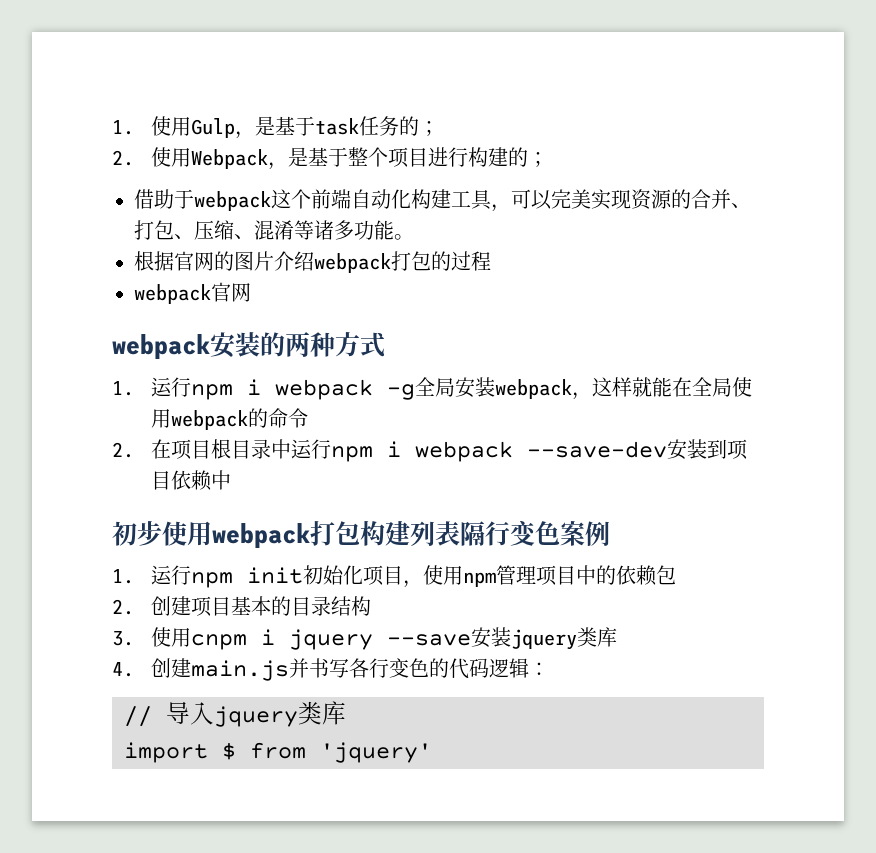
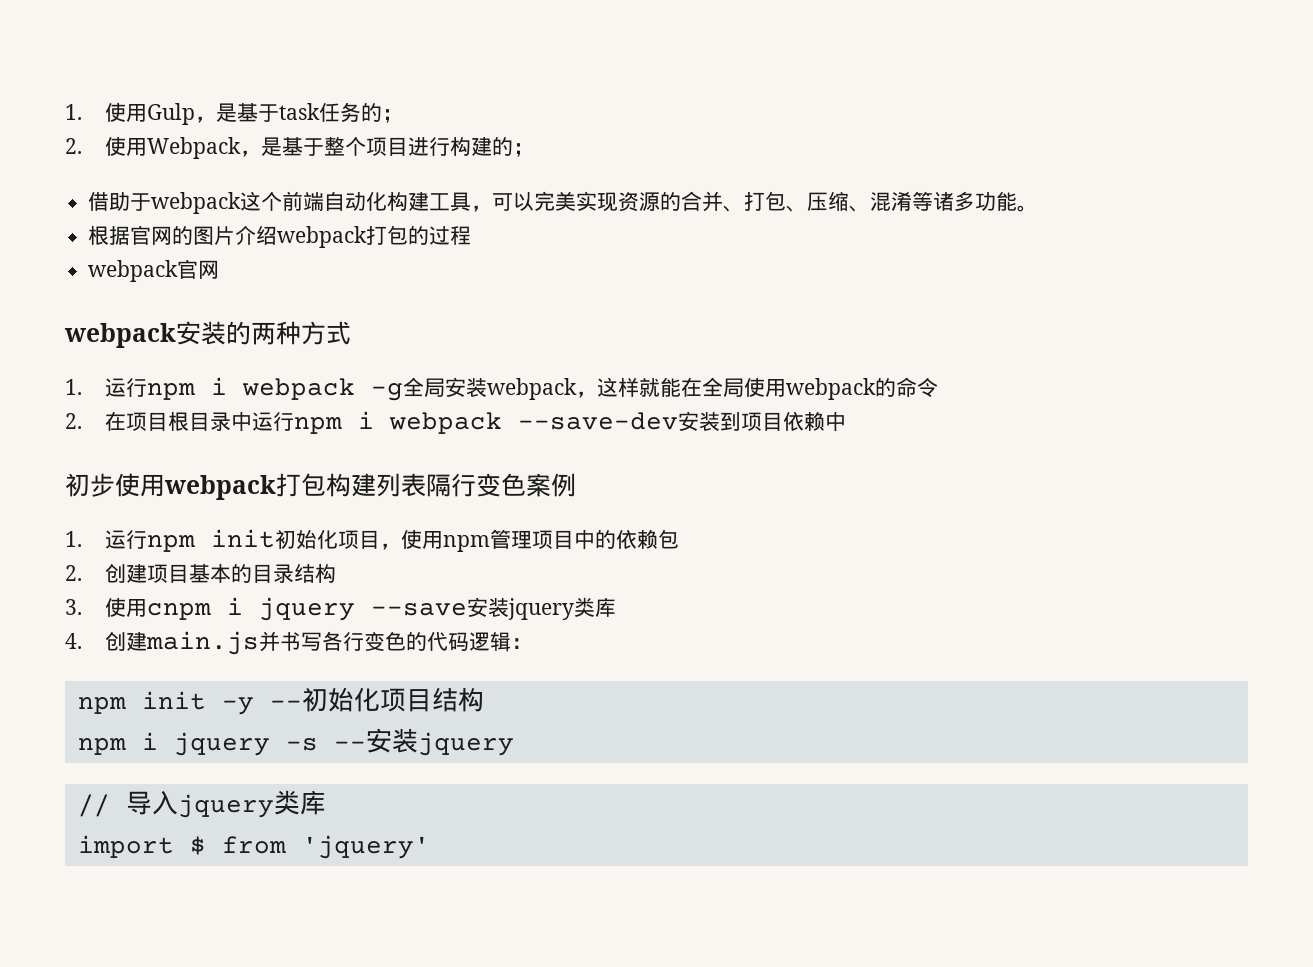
(549, 669) none -> [77,687,484,715] [77,728,514,756] // npm init -y --初始化项目结构 // npm i jquery -s --安装jquery

